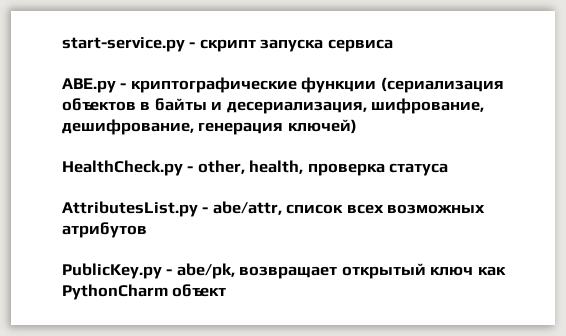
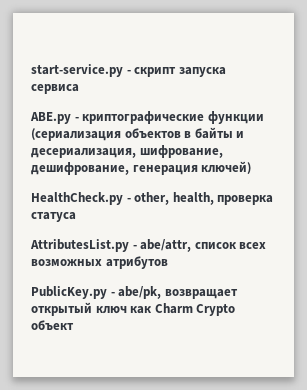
[62,284,168,300] PythonCharm -> [154,303,236,316] Charm Crypto

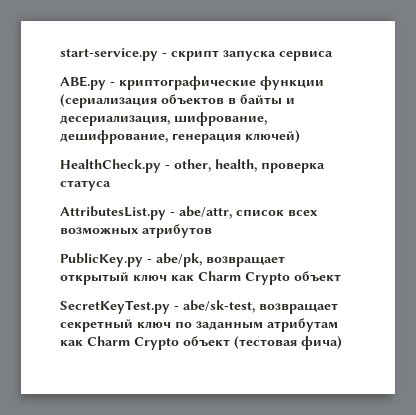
(74, 325) none -> [60,300,338,314] [60,318,338,332] [60,336,342,350] // SecretKeyTest.py - abe/sk-test, возвращает секретный ключ по заданным атрибутам как Charm Crypto объект (тестовая фича)

